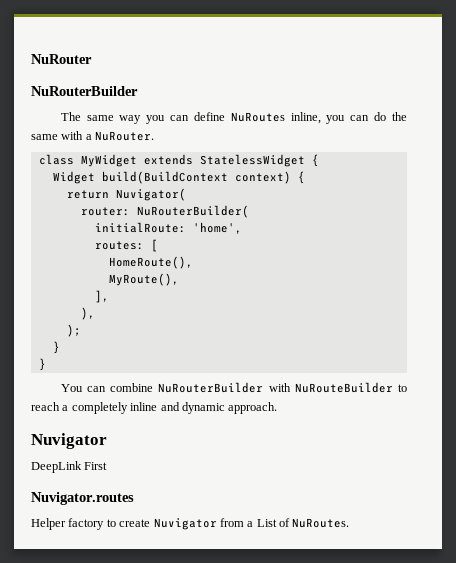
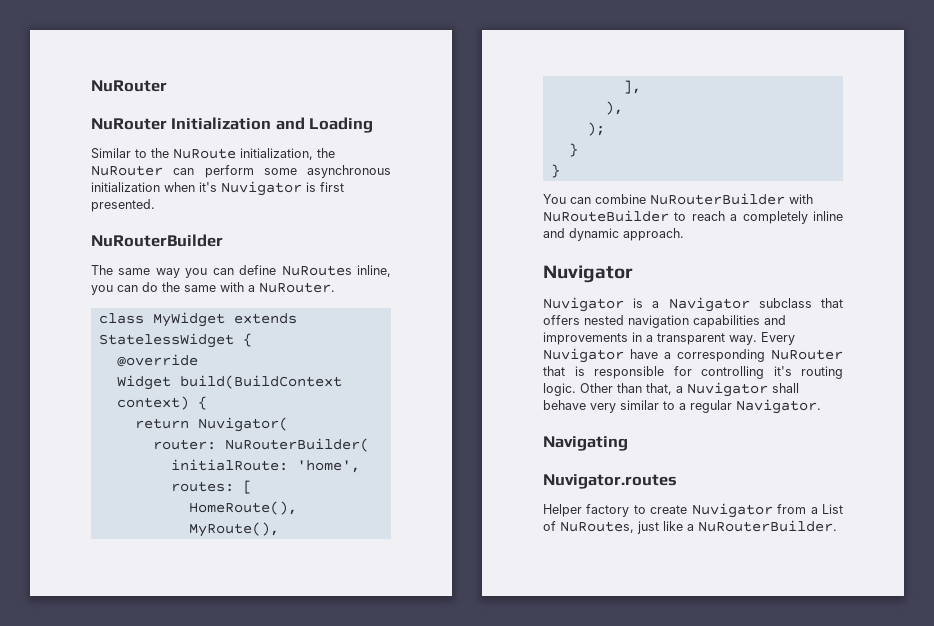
[31,54,92,64] NuRouter -> [91,80,167,92] [91,117,374,133] [91,148,335,160] [91,165,391,178] [91,181,344,196] [91,199,155,212] NuRouter // NuRouter Initialization and Loading // Similar to the NuRoute initialization, the NuRouter can perform some asynchronous initialization when it's Nuvigator is first presented.
(319, 160) none -> [116,354,198,367] // @override
[31,461,108,473] DeepLink First -> [543,297,843,312] [543,315,786,328] [543,332,795,345] [543,348,843,363] [543,366,843,379] [543,382,799,397] [543,399,821,414] [543,436,628,451] Nuvigator is a Navigator subclass that offers nested navigation capabilities and improvements in a transparent way. Every Nuvigator have a corresponding NuRouter that is responsible for controlling it's routing logic. Other than that, a Nuvigator shall behave very similar to a regular Navigator. // Navigating
[292,518,350,528] NuRoutes. -> [560,520,837,534] NuRoutes, just like a NuRouterBuilder.

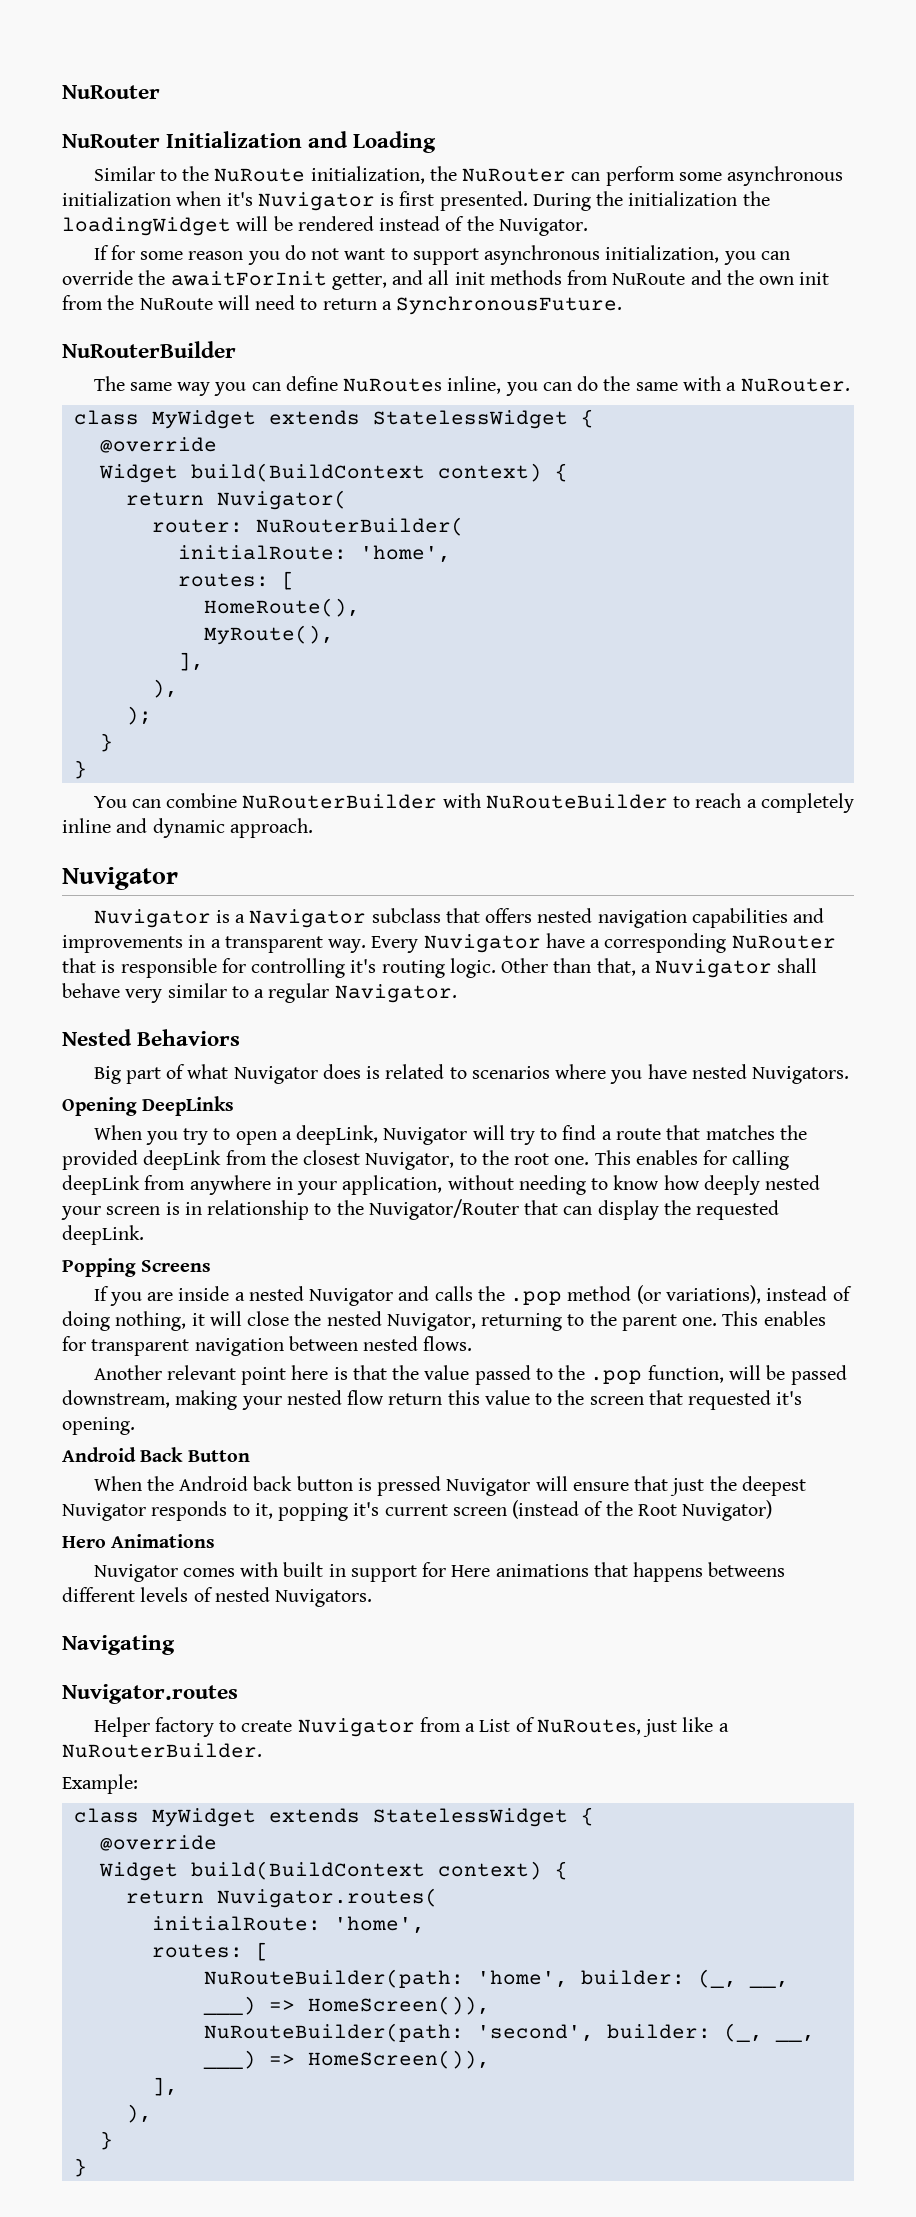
(155, 205) none -> [532,191,770,211] [62,216,588,236] [93,245,790,265] [62,270,830,290] [62,295,623,315] During the initialization the loadingWidget will be rendered instead of the Nuvigator. // If for some reason you do not want to support asynchronous initialization, you can override the awaitForInit getter, and all init methods from NuRoute and the own init from the NuRoute will need to return a SynchronousFuture.
(821, 406) none -> [62,1029,241,1046] [93,1064,850,1084] [62,1096,235,1116] [93,1125,807,1145] [62,1150,790,1170] [62,1175,821,1195] [61,1199,780,1220] [62,1225,144,1245] [62,1258,212,1277] [93,1285,852,1306] [62,1311,826,1331] [62,1336,473,1356] [93,1365,847,1385] [62,1390,803,1410] [62,1417,135,1435] [62,1447,250,1462] [93,1476,806,1496] [62,1500,773,1521] [62,1534,216,1548] [93,1562,786,1582] [62,1587,373,1607] // Nested Behaviors // Big part of what Nuvigator does is related to scenarios where you have nested Nuvigators. // Opening DeepLinks // When you try to open a deepLink, Nuvigator will try to find a route that matches the provided deepLink from the closest Nuvigator, to the root one. This enables for calling deepLink from anywhere in your application, without needing to know how deeply nested your screen is in relationship to the Nuvigator/Router that can display the requested deepLink. // Popping Screens // If you are inside a nested Nuvigator and calls the .pop method (or variations), instead of doing nothing, it will close the nested Nuvigator, returning to the parent one. This enables for transparent navigation between nested flows. // Another relevant point here is that the value passed to the .pop function, will be passed downstream, making your nested flow return this value to the screen that requested it's opening. // Android Back Button // When the Android back button is pressed Nuvigator will ensure that just the deepest Nuvigator responds to it, popping it's current screen (instead of the Root Nuvigator) // Hero Animations // Nuvigator comes with built in support for Here animations that happens betweens different levels of nested Nuvigators.
(837, 526) none -> [62,1774,138,1794] [73,1807,594,1827] [99,1835,217,1851] [98,1861,568,1881] [125,1888,438,1908] [151,1916,425,1934] [151,1942,269,1961] [203,1969,789,1988] [202,1996,490,2015] [203,2023,815,2042] [202,2050,490,2069] [151,2077,178,2096] [125,2104,152,2123] [99,2131,113,2150] [73,2158,87,2177] // Example: // class MyWidget extends StatelessWidget { // @override // Widget build(BuildContext context) { // return Nuvigator.routes( // initialRoute: 'home', // routes: [ // NuRouteBuilder(path: 'home', builder: (_, __, ___) => HomeScreen()), // NuRouteBuilder(path: 'second', builder: (_, __, ___) => HomeScreen()), // ], // ), // } // }

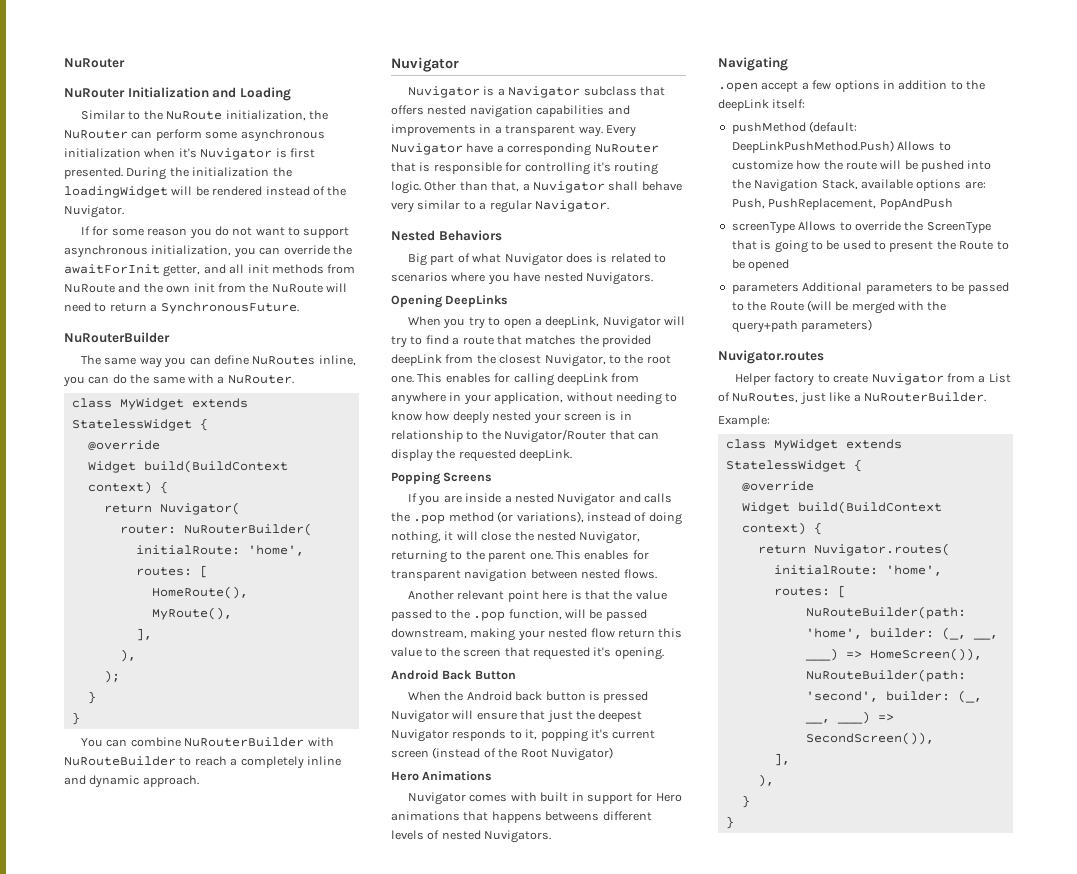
[451,1565,491,1577] Here -> [655,793,682,802] Hero
(175, 1645) none -> [718,80,985,92] [718,99,806,111] [731,121,858,134] [731,140,951,153] [731,160,992,172] [731,179,986,192] [731,198,953,210] [731,221,991,234] [731,240,1009,253] [731,259,790,271] [731,282,1009,294] [731,300,947,314] [731,319,873,333] // .open accept a few options in addition to the deepLink itself: // pushMethod (default: DeepLinkPushMethod.Push) Allows to customize how the route will be pushed into the Navigation Stack, available options are: Push, PushReplacement, PopAndPush // screenType Allows to override the ScreenType that is going to be used to present the Route to be opened // parameters Additional parameters to be passed to the Route (will be merged with the query+path parameters)
[307,2050,490,2069] HomeScreen()), -> [805,732,934,745] SecondScreen()),

